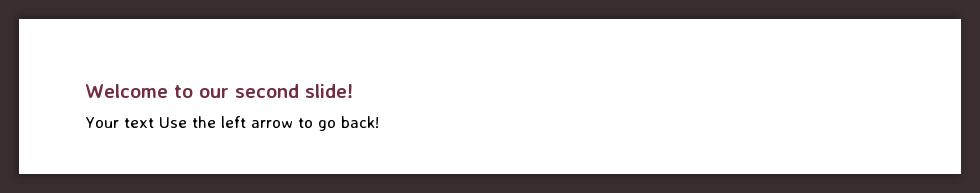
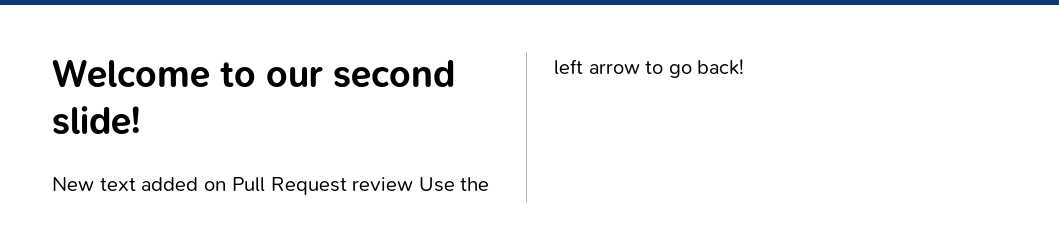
[85,117,154,128] Your text -> [52,177,414,195] New text added on Pull Request review

